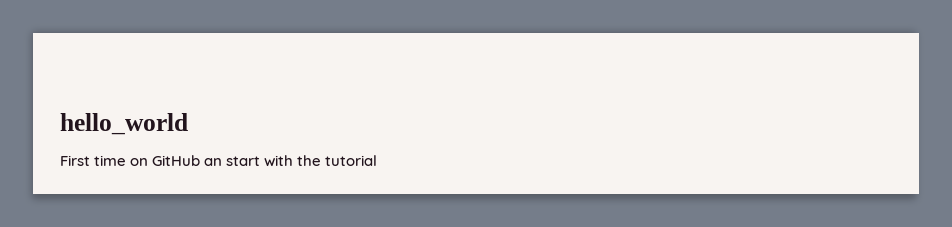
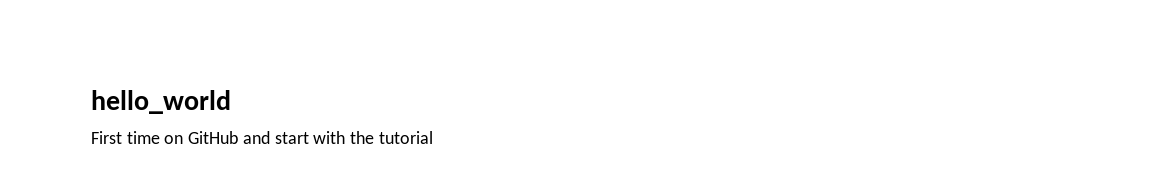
[204,158,223,166] an -> [242,131,270,144] and

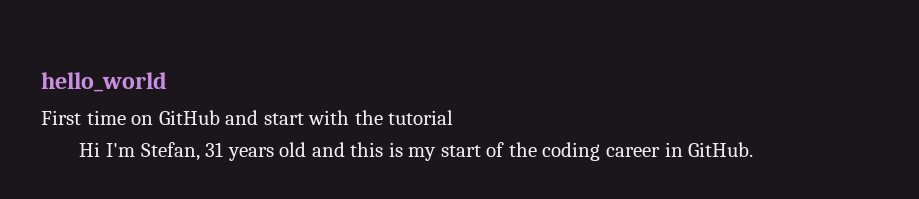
(433, 137) none -> [79,142,754,161] // Hi I'm Stefan, 31 years old and this is my start of the coding career in GitHub.

